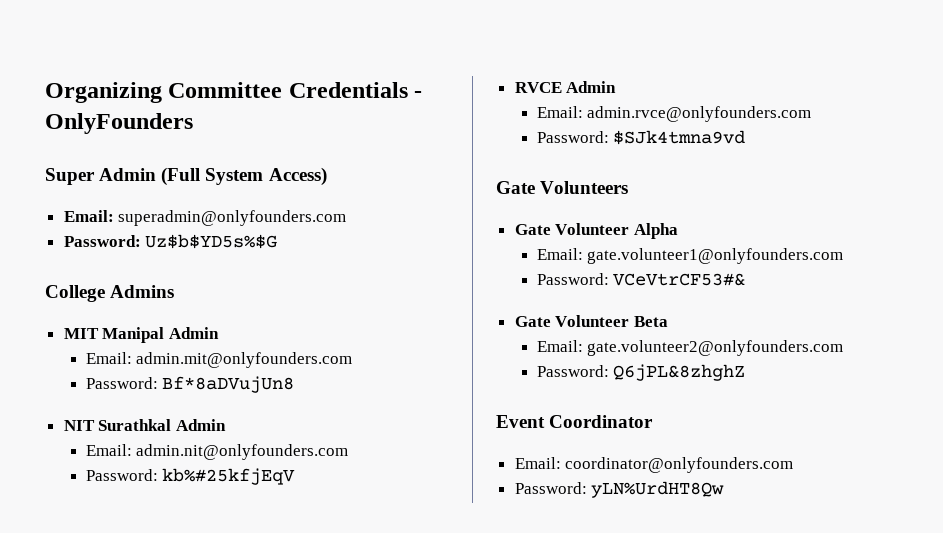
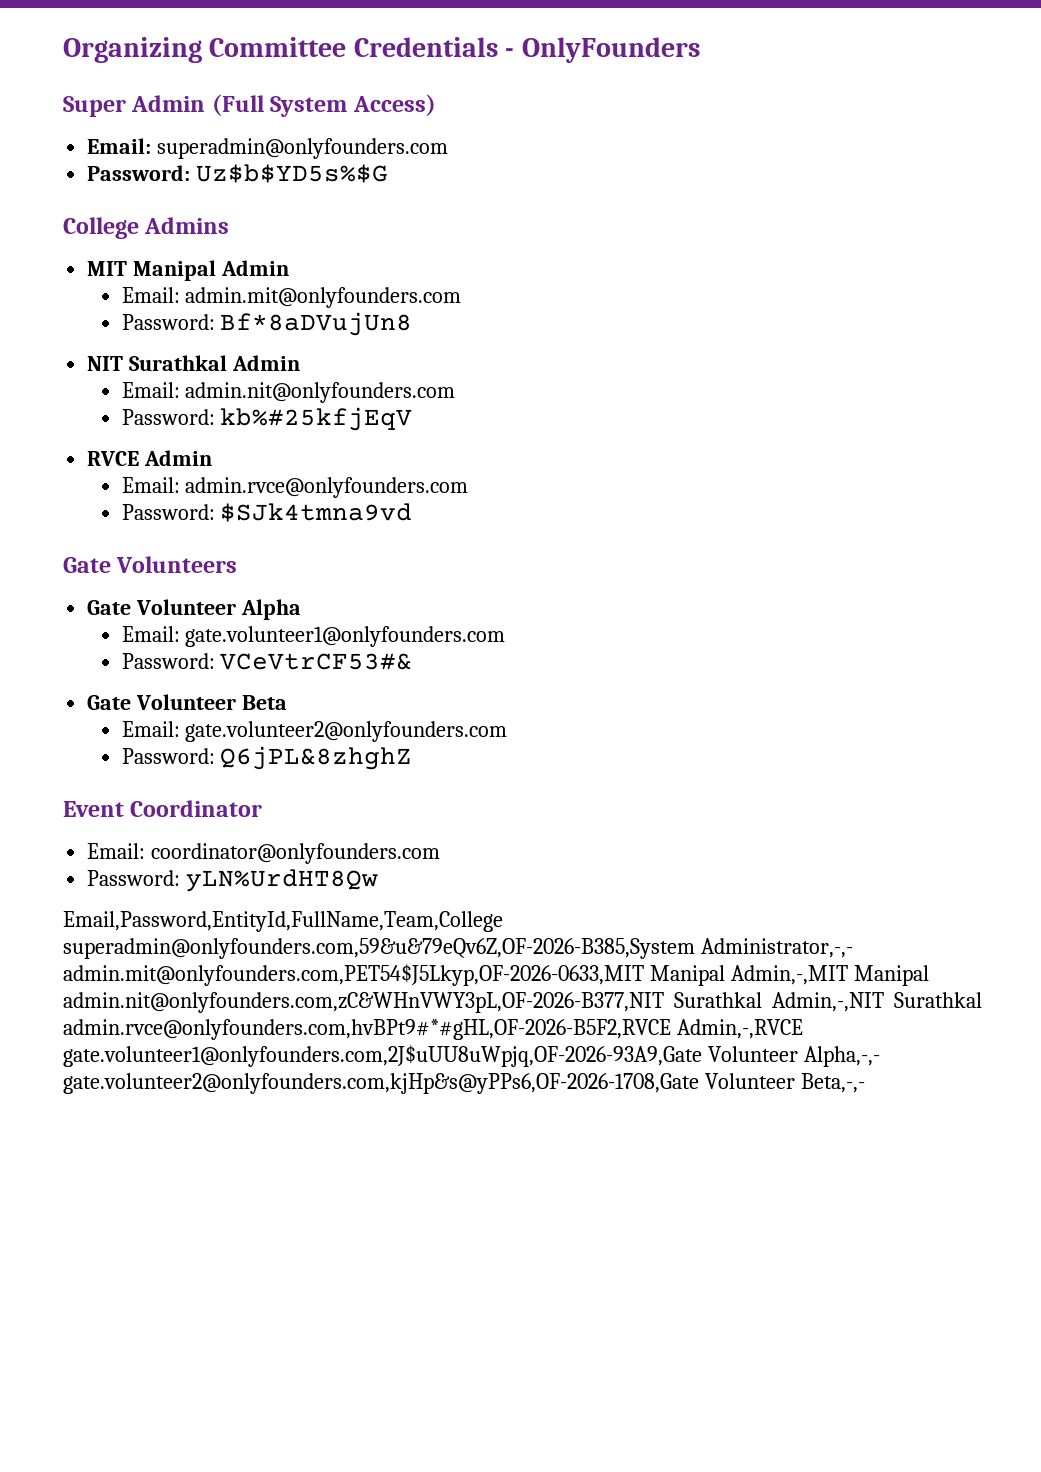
(725, 489) none -> [63,911,503,932] [63,938,853,959] [63,964,929,986] [63,992,982,1013] [63,1019,803,1040] [63,1045,880,1067] [63,1073,865,1094] // Email,Password,EntityId,FullName,Team,College superadmin@onlyfounders.com,59&u&79eQv6Z,OF-2026-B385,System Administrator,-,- admin.mit@onlyfounders.com,PET54$J5Lkyp,OF-2026-0633,MIT Manipal Admin,-,MIT Manipal admin.nit@onlyfounders.com,zC&WHnVWY3pL,OF-2026-B377,NIT Surathkal Admin,-,NIT Surathkal admin.rvce@onlyfounders.com,hvBPt9#*#gHL,OF-2026-B5F2,RVCE Admin,-,RVCE gate.volunteer1@onlyfounders.com,2J$uUU8uWpjq,OF-2026-93A9,Gate Volunteer Alpha,-,- gate.volunteer2@onlyfounders.com,kjHp&s@yPPs6,OF-2026-1708,Gate Volunteer Beta,-,-

